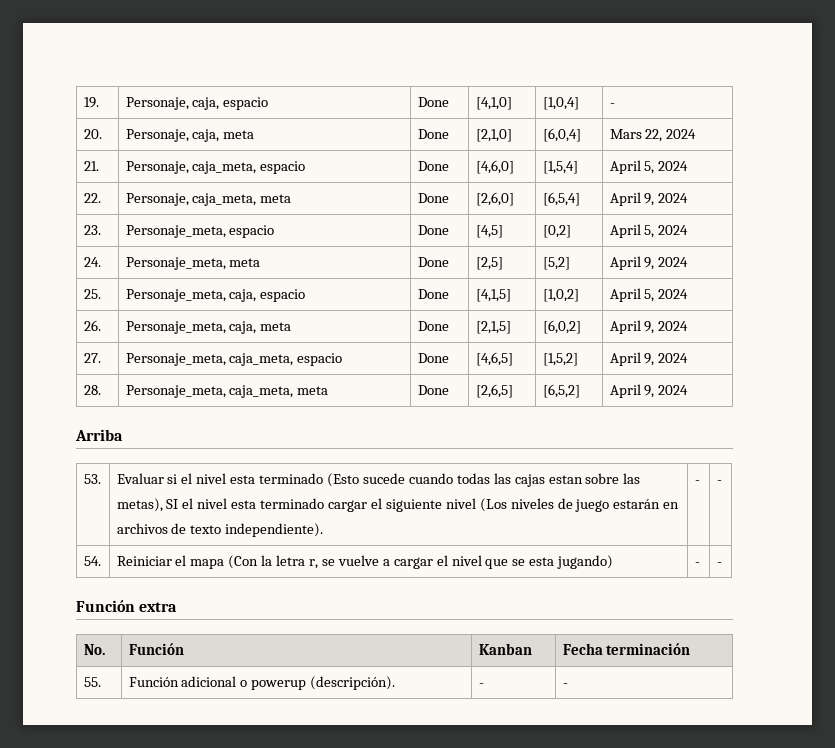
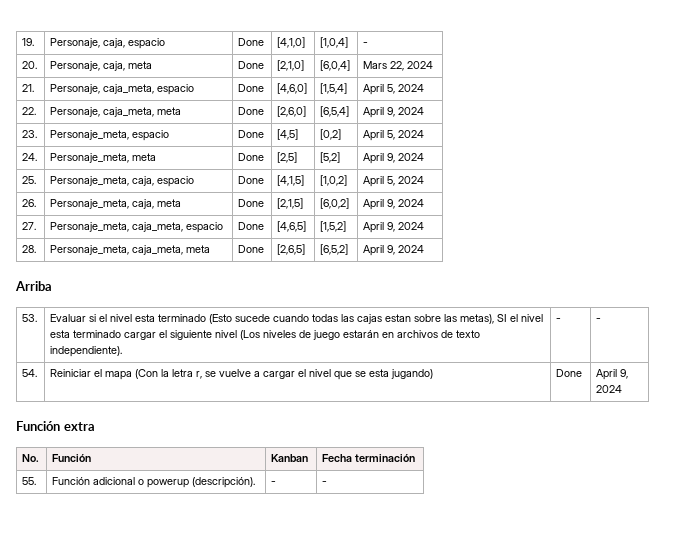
[694,562,700,566] [716,562,722,566] - | - -> [556,369,583,377] [596,369,629,380] [596,385,623,393] Done | April 9, 2024

